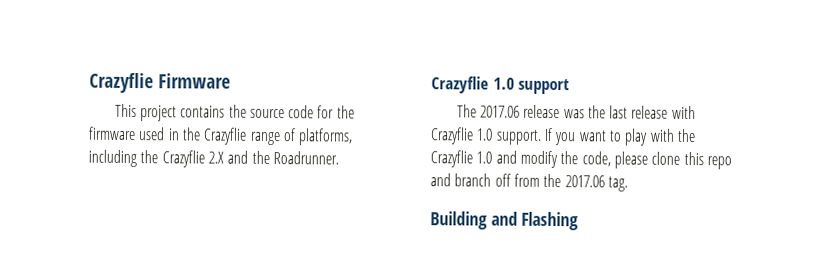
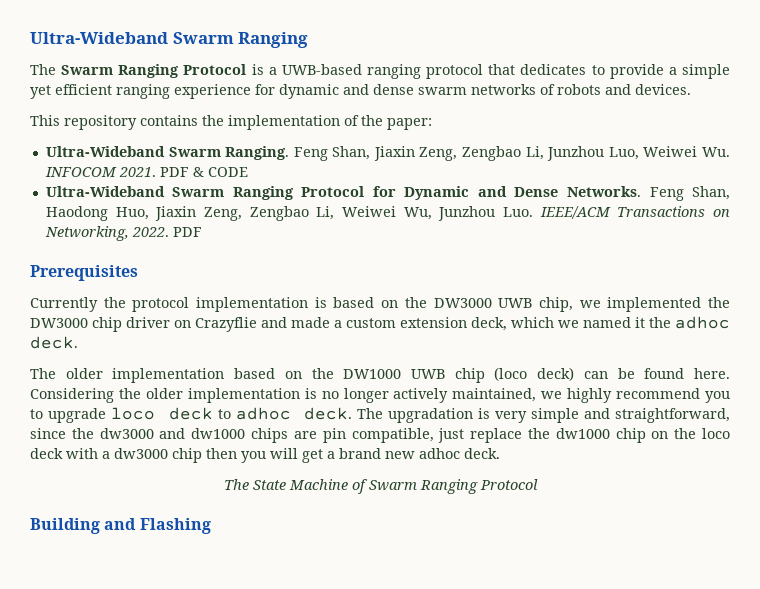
[89,72,231,94] Crazyflie Firmware -> [30,32,309,48] [30,64,730,79] [30,84,691,99] Ultra-Wideband Swarm Ranging // The Swarm Ranging Protocol is a UWB-based ranging protocol that dedicates to provide a simple yet efficient ranging experience for dynamic and dense swarm networks of robots and devices.
[139,105,177,122] project -> [64,115,137,130] repository
[249,105,355,119] [88,126,354,146] [88,149,339,168] [431,76,571,95] [456,104,696,120] [430,127,696,146] [430,150,732,170] [430,173,628,192] source code for the firmware used in the Crazyflie range of platforms, including the Crazyflie 2.X and the Roadrunner. // Crazyflie 1.0 support // The 2017.06 release was the last release with Crazyflie 1.0 support. If you want to play with the Crazyflie 1.0 and modify the code, please clone this repo and branch off from the 2017.06 tag. -> [228,115,432,130] [45,146,730,161] [44,167,248,177] [45,186,730,201] [45,206,731,221] [44,226,202,241] [30,265,138,281] [30,297,731,312] [30,316,730,332] [30,336,78,349] [30,367,730,383] [30,388,730,403] [30,407,731,423] [30,428,730,443] [30,448,500,463] [223,479,538,494] implementation of the paper: // Ultra-Wideband Swarm Ranging. Feng Shan, Jiaxin Zeng, Zengbao Li, Junzhou Luo, Weiwei Wu. INFOCOM 2021. PDF & CODE // Ultra-Wideband Swarm Ranging Protocol for Dynamic and Dense Networks. Feng Shan, Haodong Huo, Jiaxin Zeng, Zengbao Li, Weiwei Wu, Junzhou Luo. IEEE/ACM Transactions on Networking, 2022. PDF // Prerequisites // Currently the protocol implementation is based on the DW3000 UWB chip, we implemented the DW3000 chip driver on Crazyflie and made a custom extension deck, which we named it the adhoc deck. // The older implementation based on the DW1000 UWB chip (loco deck) can be found here. Considering the older implementation is no longer actively maintained, we highly recommend you to upgrade loco deck to adhoc deck. The upgradation is very simple and straightforward, since the dw3000 and dw1000 chips are pin compatible, just replace the dw1000 chip on the loco deck with a dw3000 chip then you will get a brand new adhoc deck. // The State Machine of Swarm Ranging Protocol

